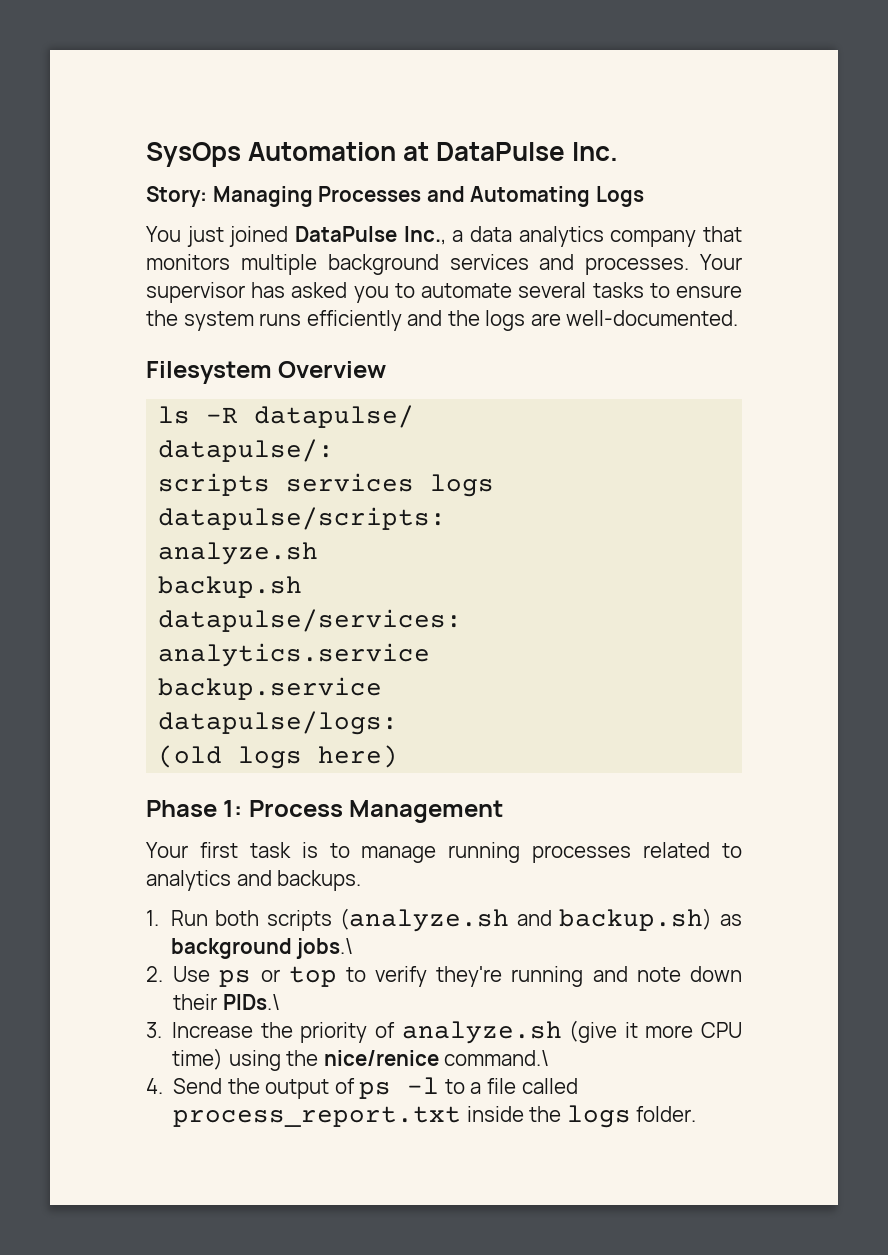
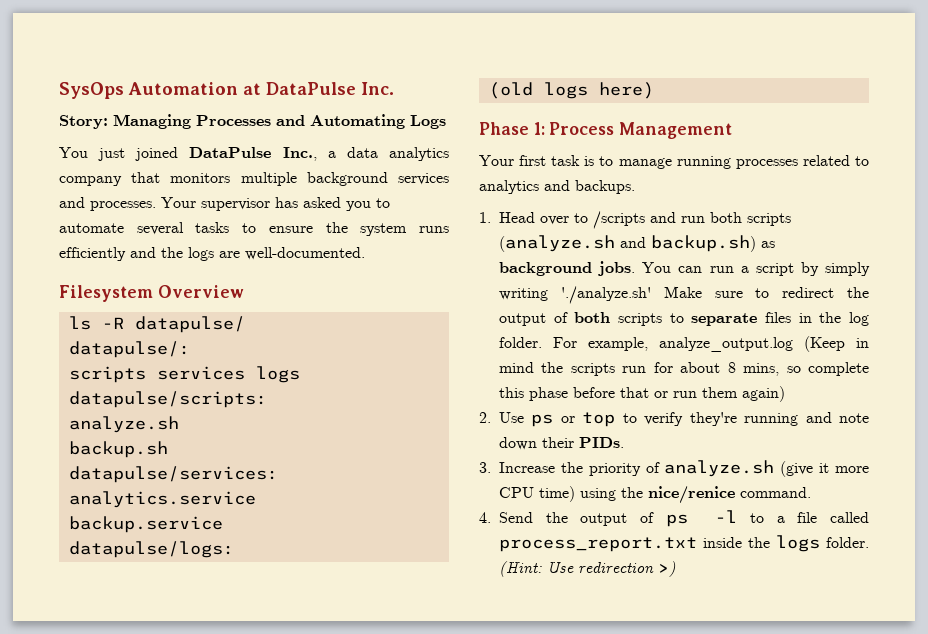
[170,910,208,926] Run -> [499,211,705,229] Head over to /scripts and run
[296,938,354,959] jobs.\ -> [598,261,870,276] [499,286,869,304] [499,312,869,326] [499,336,869,352] [499,362,870,376] [499,386,785,402] jobs. You can run a script by simply writing './analyze.sh' Make sure to redirect the output of both scripts to separate files in the log folder. For example, analyze_output.log (Keep in mind the scripts run for about 8 mins, so complete this phase before that or run them again)
[222,994,280,1010] PIDs.\ -> [579,437,624,448] PIDs.
[444,1050,550,1066] command.\ -> [740,487,811,498] command.
(697, 1114) none -> [499,561,676,577] (Hint: Use redirection >)

